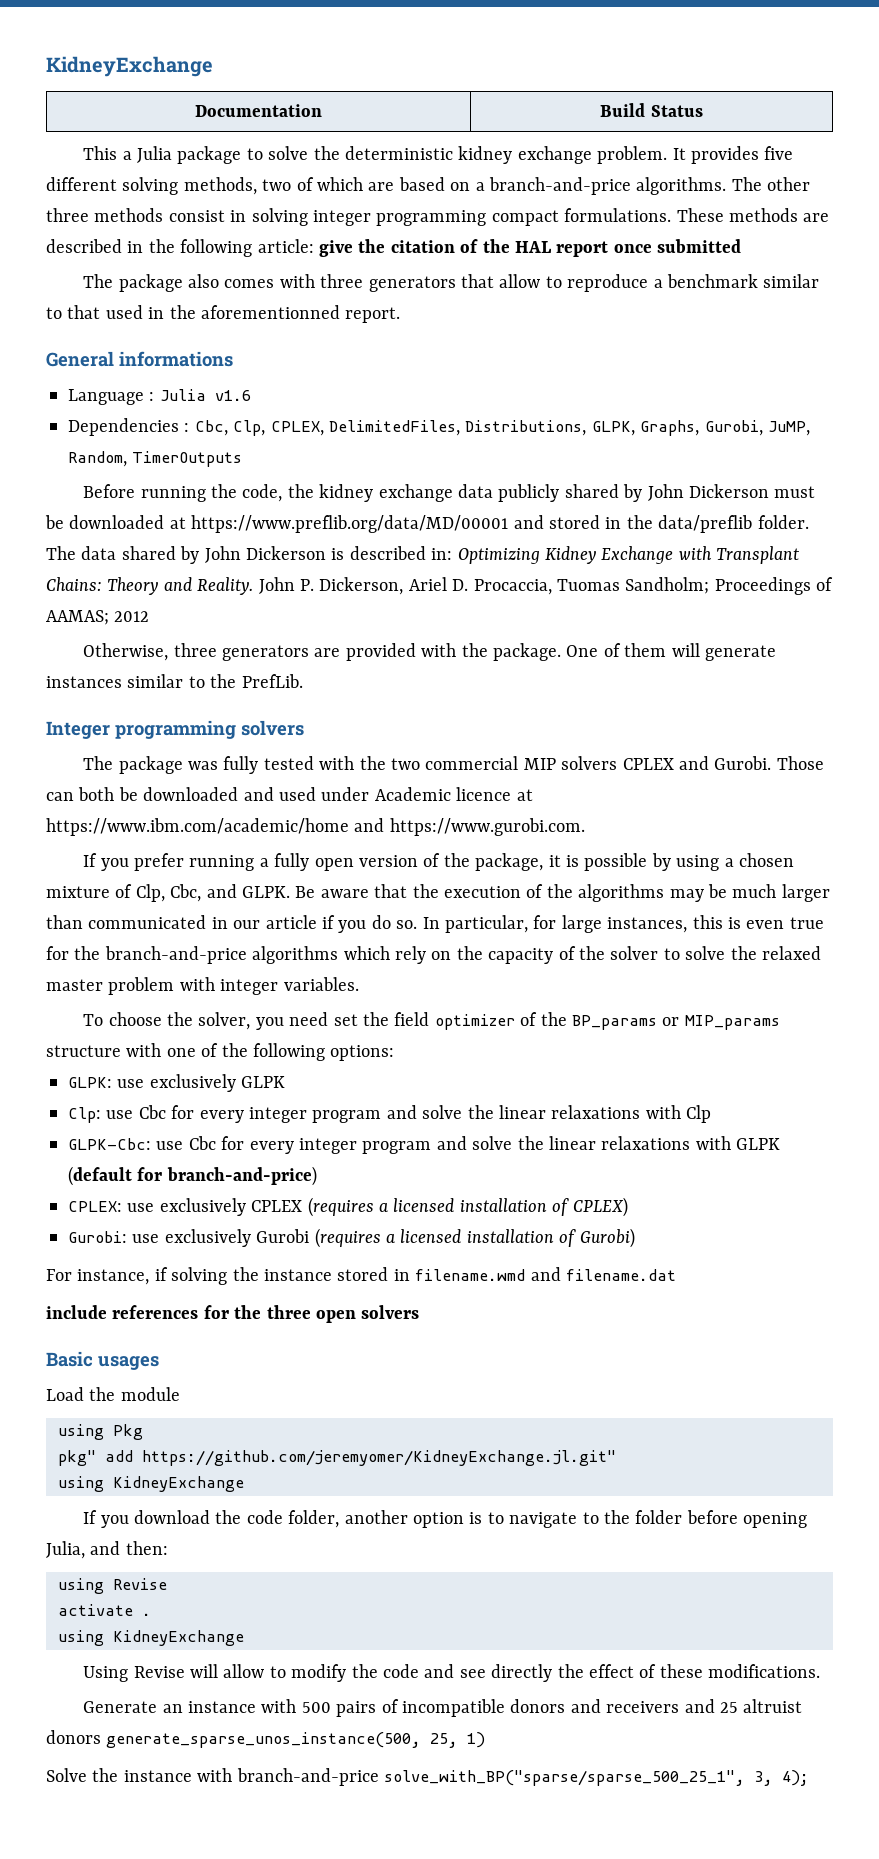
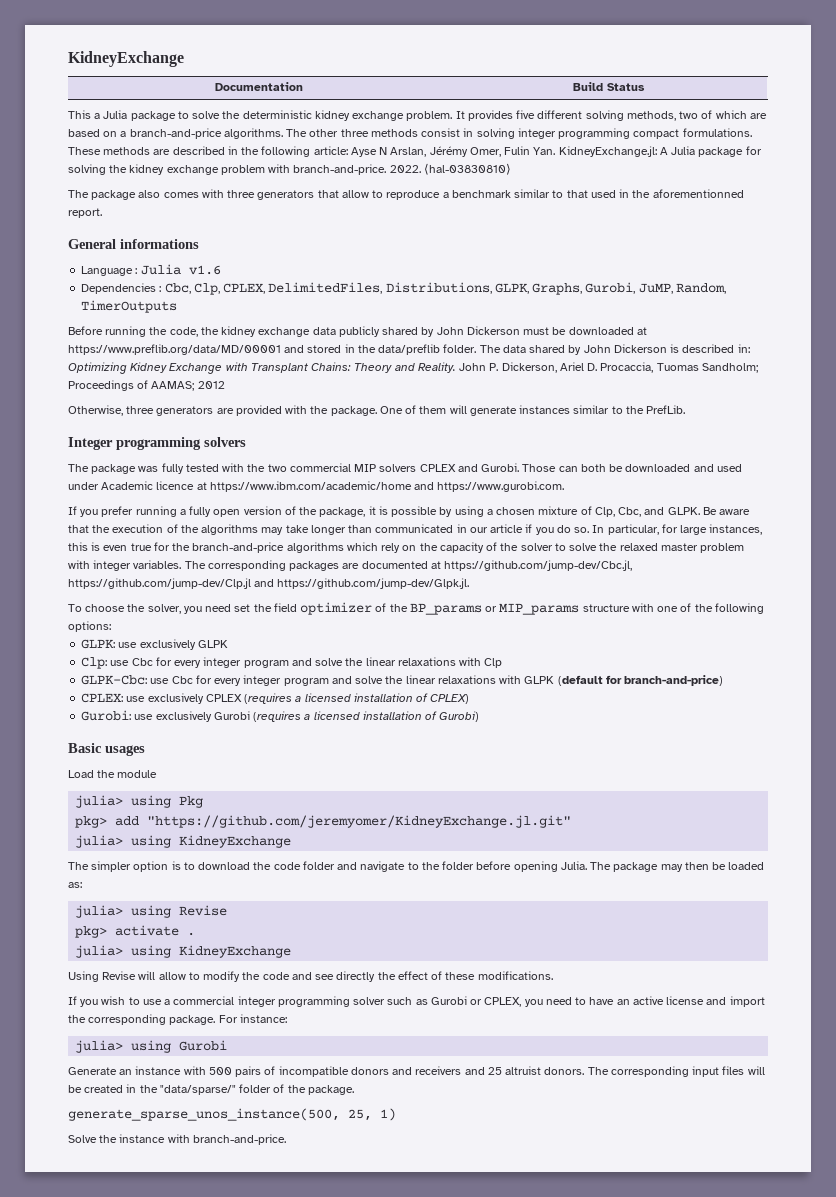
[319,239,742,257] give the citation of the HAL report once submitted -> [350,146,762,157] [68,163,511,175] Ayse N Arslan, Jérémy Omer, Fulin Yan. KidneyExchange.jl: A Julia package for solving the kidney exchange problem with branch-and-price. 2022. ⟨hal-03830810⟩
[707,884,830,902] be much larger -> [285,525,346,535] take longer
(359, 984) none -> [184,560,633,571] [68,578,470,589] The corresponding packages are documented at https://github.com/jump-dev/Cbc.jl, https://github.com/jump-dev/Clp.jl and https://github.com/jump-dev/Glpk.jl.
[46,1267,676,1285] [46,1305,420,1323] // For instance, if solving the instance stored in filename.wmd and filename.dat // include references for the three open solvers -> (480, 716) none
(180, 1394) none -> [75,795,124,808] julia>
[58,1450,616,1466] [58,1476,244,1492] [83,1510,504,1528] pkg" add https://github.com/jeremyomer/KidneyExchange.jl.git" // using KidneyExchange // If you download the code folder, another option is to -> [75,815,572,828] [75,835,292,848] [68,861,358,872] pkg> add "https://github.com/jeremyomer/KidneyExchange.jl.git" // julia> using KidneyExchange // The simpler option is to download the code folder and
[46,1541,168,1559] Julia, and then: // -> [560,861,765,872] [68,882,82,888] [75,905,124,918] Julia. The package may then be loaded as: // julia>
(167, 1584) none -> [75,926,108,938] pkg>
(151, 1614) none -> [75,945,124,958] julia>
(821, 1671) none -> [68,996,765,1007] [68,1014,287,1025] [75,1040,228,1053] // If you wish to use a commercial integer programming solver such as Gurobi or CPLEX, you need to have an active license and import the corresponding package. For instance: // julia> using Gurobi
[46,1730,101,1744] donors -> [544,1066,765,1077] [68,1084,354,1095] donors. The corresponding input files will be created in the "data/sparse/" folder of the package. //
[236,1768,809,1786] branch-and-price solve_with_BP("sparse/sparse_500_25_1", 3, 4); -> [192,1134,286,1145] branch-and-price.

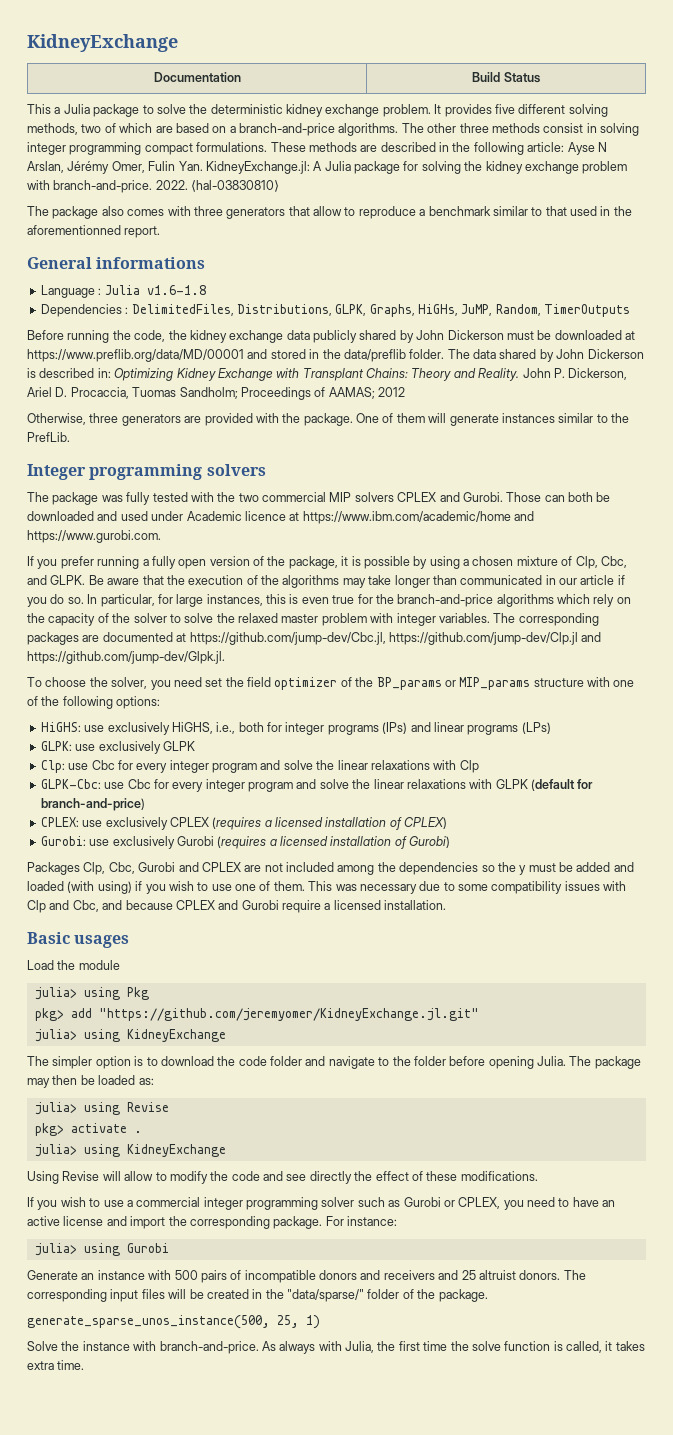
[188,265,221,275] v1.6 -> [146,285,206,295] v1.6-1.8
[164,283,266,295] Cbc, Clp, CPLEX, -> (129, 310) none
[585,282,636,294] Gurobi, -> [418,304,458,316] HiGHs,
(111, 626) none -> [40,722,551,735] // HiGHS: use exclusively HiGHS, i.e., both for integer programs (IPs) and linear programs (LPs)
(480, 716) none -> [27,862,634,875] [27,881,627,894] [27,900,447,913] // Packages Clp, Cbc, Gurobi and CPLEX are not included among the dependencies so the y must be added and loaded (with using) if you wish to use one of them. This was necessary due to some compatibility issues with Clp and Cbc, and because CPLEX and Gurobi require a licensed installation.
(286, 1139) none -> [261,1341,645,1354] [27,1360,85,1370] As always with Julia, the first time the solve function is called, it takes extra time.

